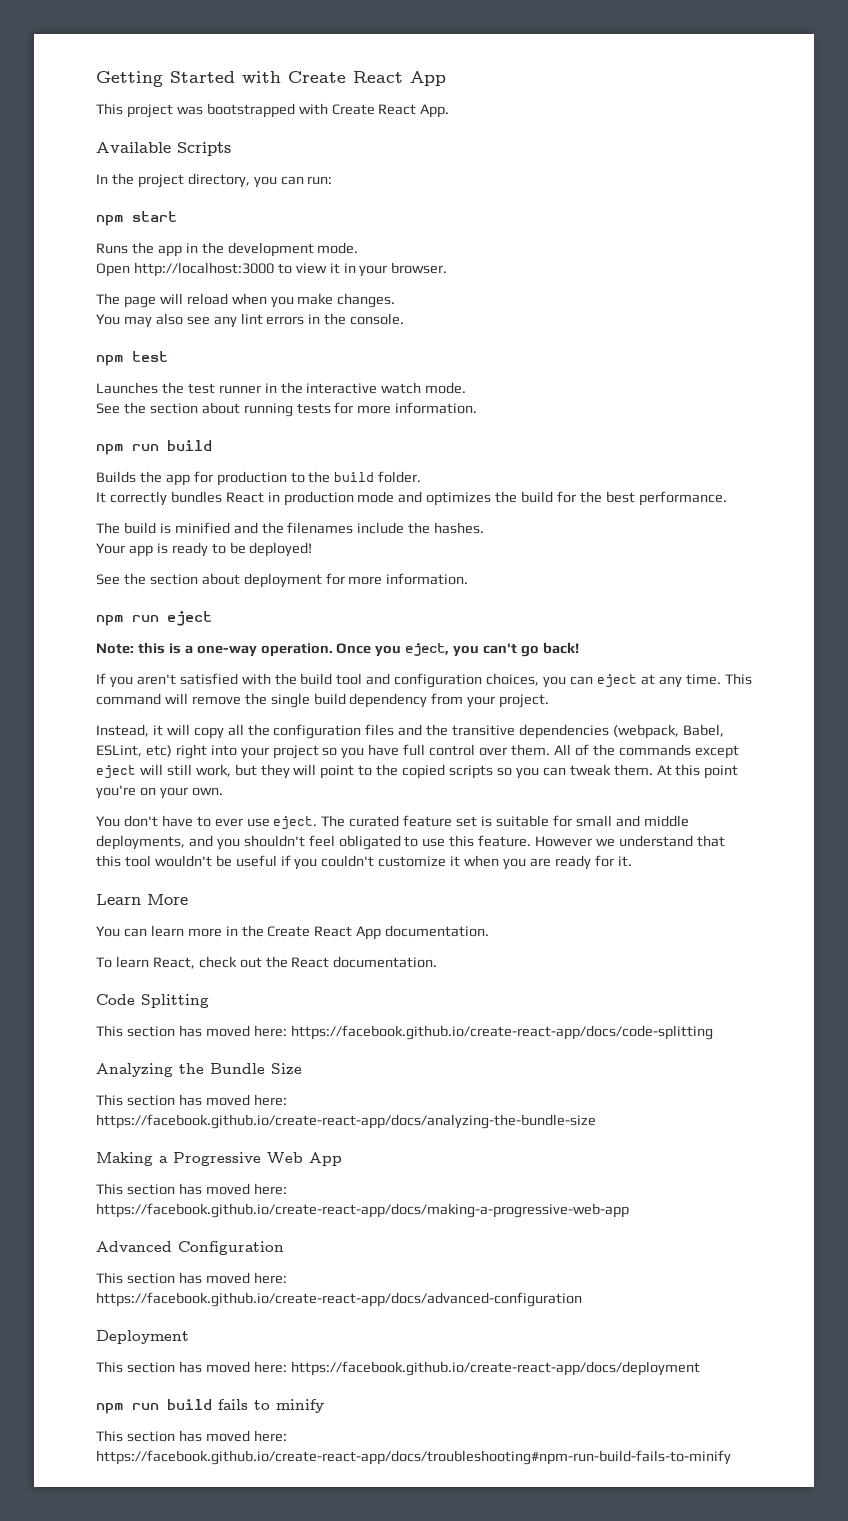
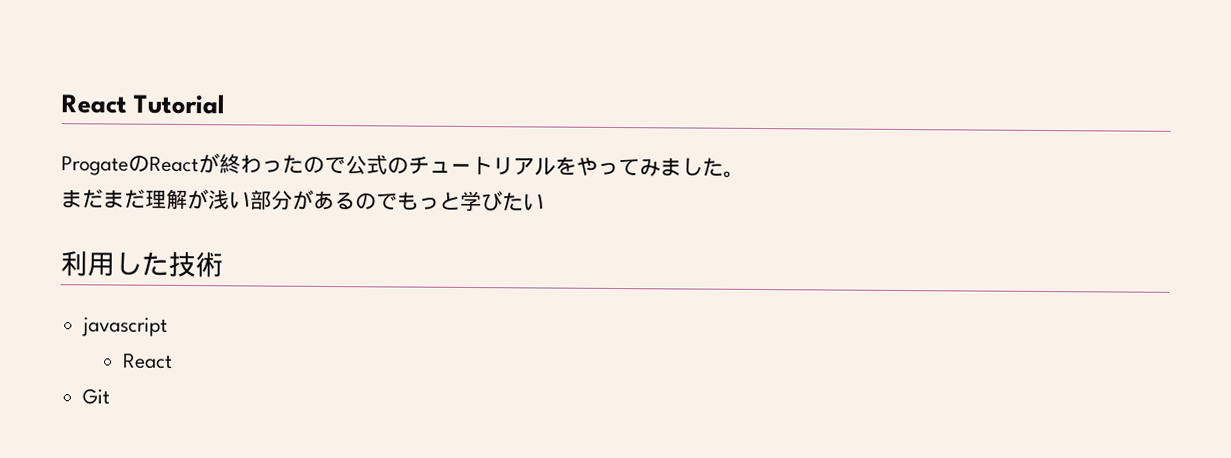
[96,71,446,87] [96,103,450,118] [96,142,231,156] [96,173,333,188] [96,211,177,226] [96,242,359,257] [96,262,448,277] [96,293,396,308] [96,313,405,328] [96,351,168,366] [96,382,467,394] [96,402,478,417] [96,440,212,455] [96,471,422,486] [96,491,727,506] [96,522,485,534] [96,542,313,557] [96,573,469,588] [96,611,212,626] [96,642,579,657] [96,673,752,688] [96,693,550,708] [96,724,724,739] [96,744,739,759] [96,764,739,779] [96,785,223,799] [96,815,689,830] [96,835,725,850] [96,855,632,870] [96,894,188,905] [96,925,490,940] [96,956,438,969] [96,994,209,1008] [96,1025,713,1040] [96,1063,302,1077] [96,1094,287,1106] [96,1114,596,1129] [96,1152,342,1166] [96,1183,287,1195] [96,1203,629,1218] [96,1241,284,1255] [96,1272,287,1284] [96,1292,582,1307] [96,1330,189,1344] [96,1361,700,1376] [96,1399,324,1414] [96,1430,287,1442] [96,1450,731,1465] Getting Started with Create React App // This project was bootstrapped with Create React App. // Available Scripts // In the project directory, you can run: // npm start // Runs the app in the development mode. // Open http://localhost:3000 to view it in your browser. // The page will reload when you make changes. // You may also see any lint errors in the console. // npm test // Launches the test runner in the interactive watch mode. // See the section about running tests for more information. // npm run build // Builds the app for production to the build folder. // It correctly bundles React in production mode and optimizes the build for the best performance. // The build is minified and the filenames include the hashes. // Your app is ready to be deployed! // See the section about deployment for more information. // npm run eject // Note: this is a one-way operation. Once you eject, you can't go back! // If you aren't satisfied with the build tool and configuration choices, you can eject at any time. This command will remove the single build dependency from your project. // Instead, it will copy all the configuration files and the transitive dependencies (webpack, Babel, ESLint, etc) right into your project so you have full control over them. All of the commands except eject will still work, but they will point to the copied scripts so you can tweak them. At this point you're on your own. // You don't have to ever use eject. The curated feature set is suitable for small and middle deployments, and you shouldn't feel obligated to use this feature. However we understand that this tool wouldn't be useful if you couldn't customize it when you are ready for it. // Learn More // You can learn more in the Create React App documentation. // To learn React, check out the React documentation. // Code Splitting // This section has moved here: https://facebook.github.io/create-react-app/docs/code-splitting // Analyzing the Bundle Size // This section has moved here: https://facebook.github.io/create-react-app/docs/analyzing-the-bundle-size // Making a Progressive Web App // This section has moved here: https://facebook.github.io/create-react-app/docs/making-a-progressive-web-app // Advanced Configuration // This section has moved here: https://facebook.github.io/create-react-app/docs/advanced-configuration // Deployment // This section has moved here: https://facebook.github.io/create-react-app/docs/deployment // npm run build fails to minify // This section has moved here: https://facebook.github.io/create-react-app/docs/troubleshooting#npm-run-build-fails-to-minify -> [61,93,226,115] [61,153,745,178] [61,188,545,212] [60,251,223,278] [81,317,169,337] [123,353,174,369] [82,388,111,405] React Tutorial // ProgateのReactが終わったので公式のチュートリアルをやってみました。 // まだまだ理解が浅い部分があるのでもっと学びたい // 利用した技術 // javascript // React // Git

